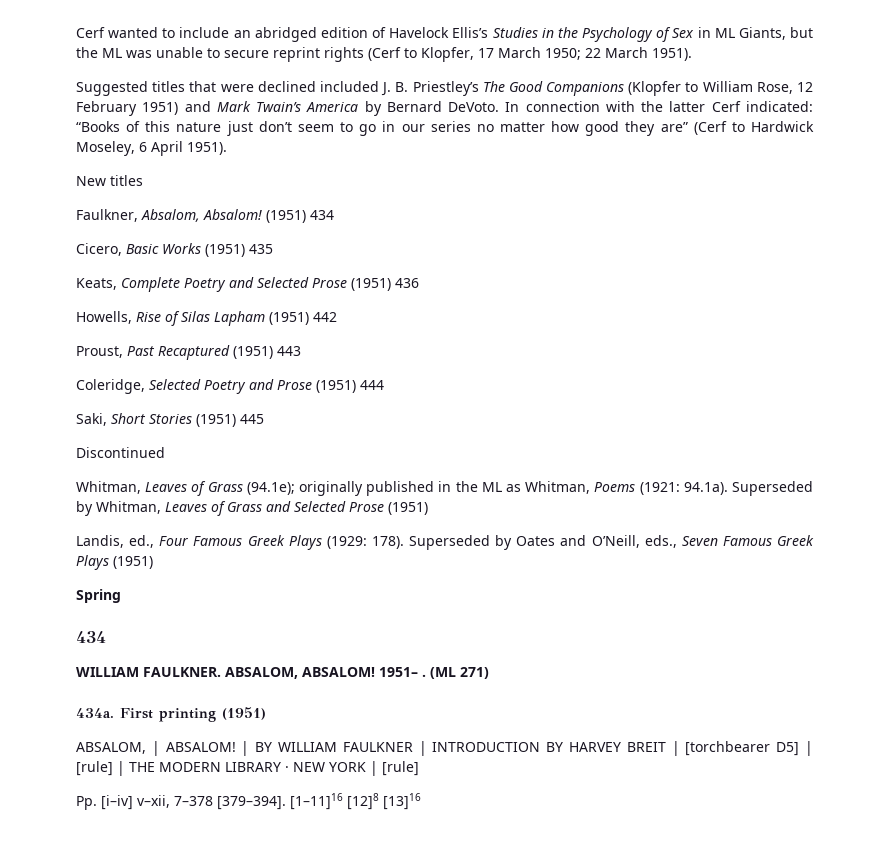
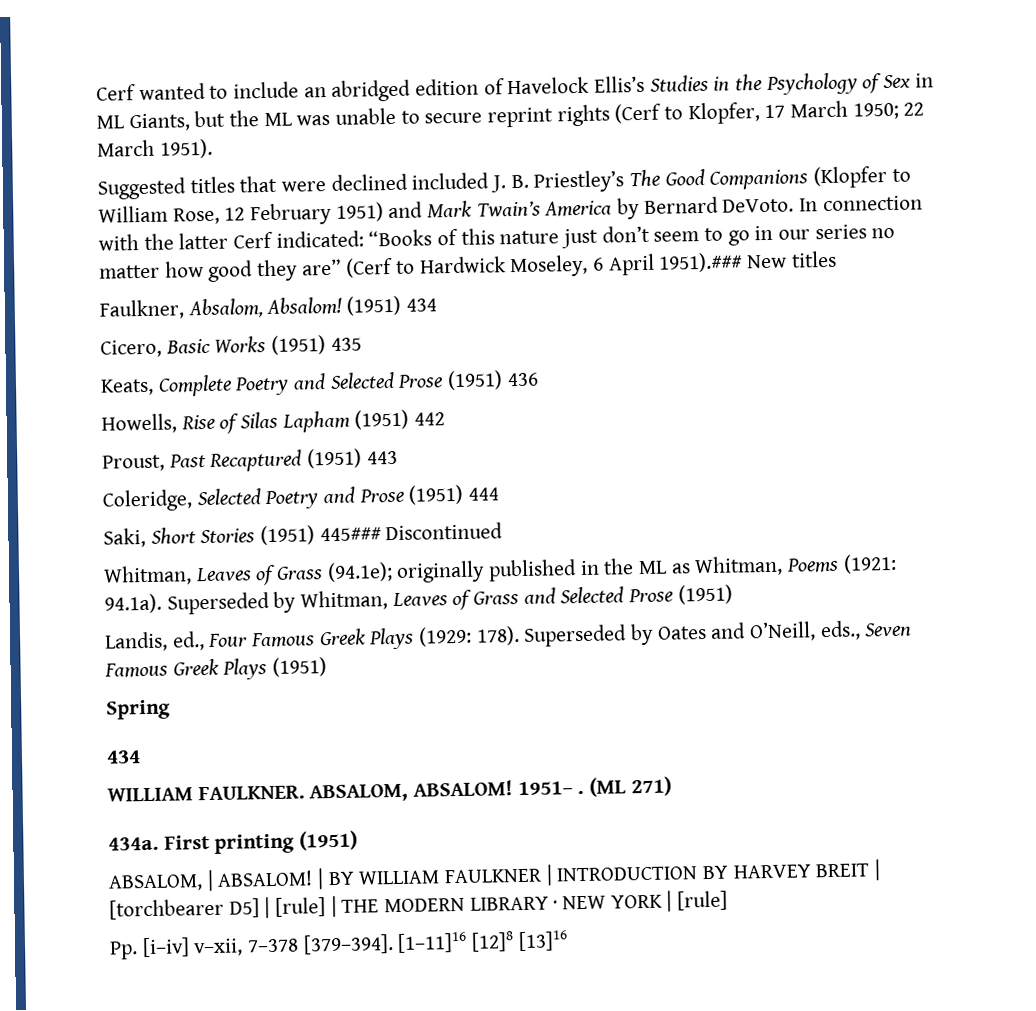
[187,142,227,155] 1951). // -> [658,252,744,273] 1951).###
[240,414,264,424] 445 // -> [319,527,382,542] 445###

